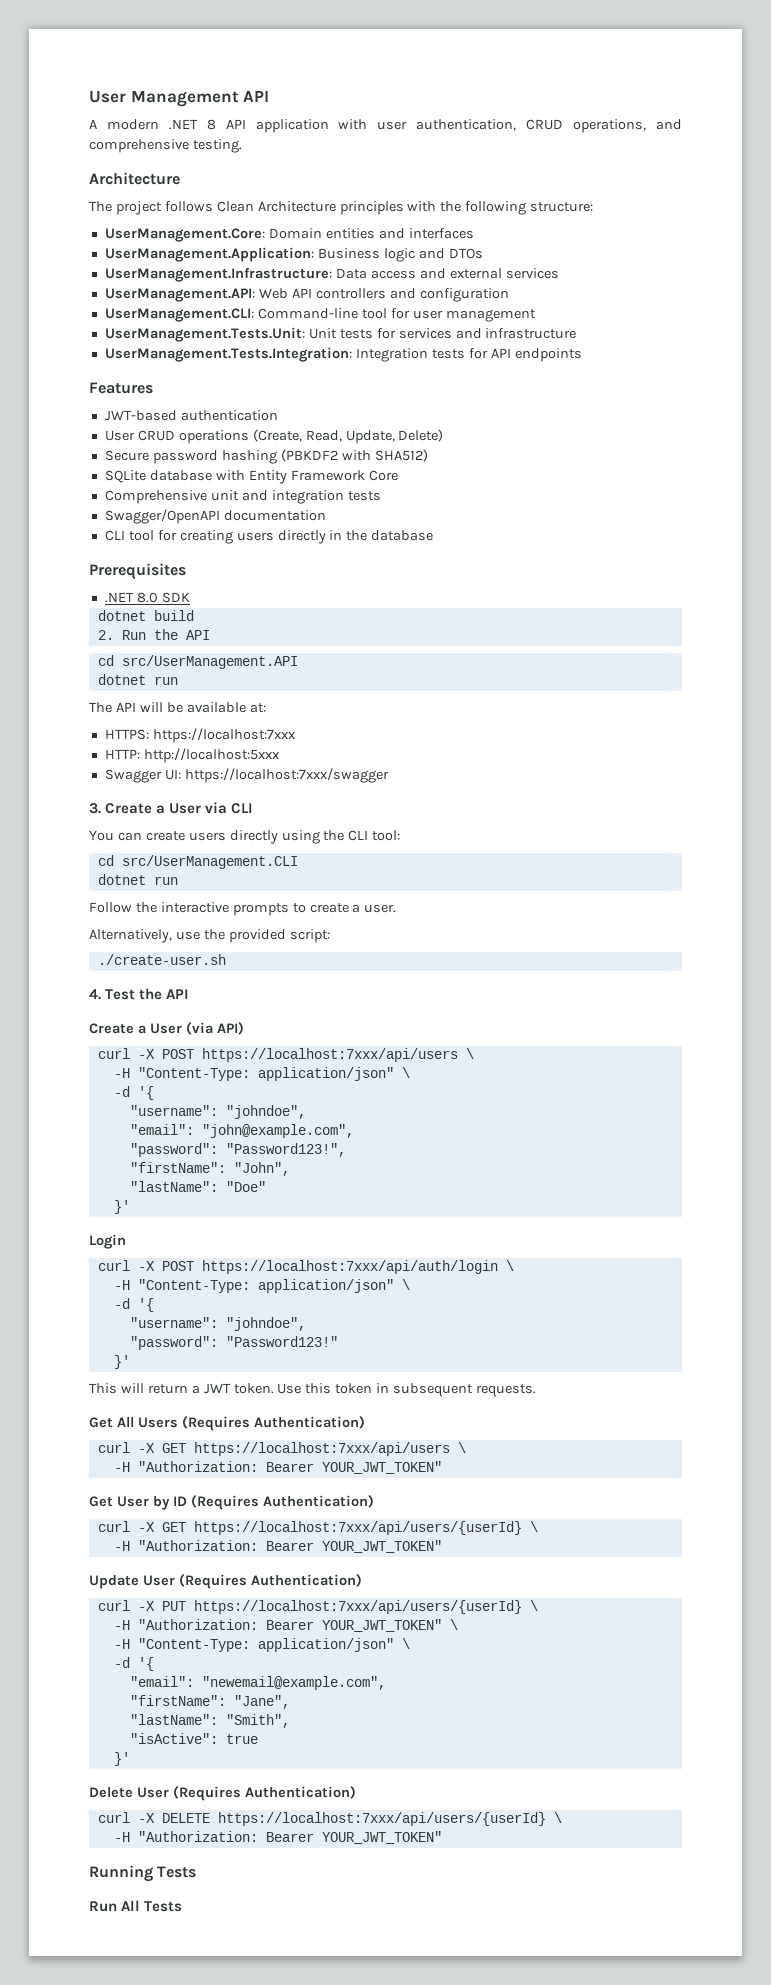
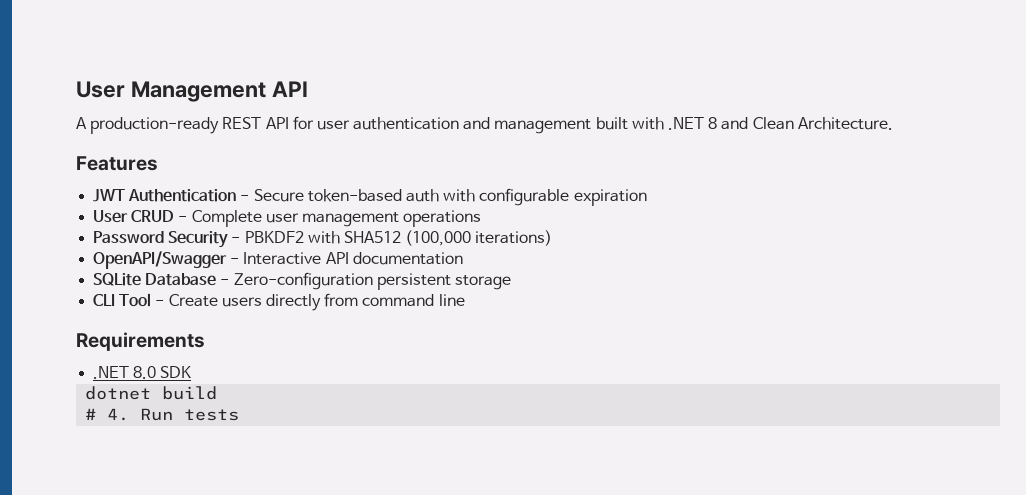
[106,119,682,133] [89,139,242,153] [89,172,180,185] [89,201,594,215] [104,228,474,242] [104,247,483,262] [104,267,559,282] [104,288,509,302] [104,308,536,322] [104,327,577,342] [104,347,582,362] [89,382,153,394] [104,410,278,421] [104,429,444,444] [104,449,428,464] [104,470,398,484] [104,490,381,504] [104,509,326,524] [104,530,434,544] [89,563,186,580] modern .NET 8 API application with user authentication, CRUD operations, and comprehensive testing. // Architecture // The project follows Clean Architecture principles with the following structure: // UserManagement.Core: Domain entities and interfaces // UserManagement.Application: Business logic and DTOs // UserManagement.Infrastructure: Data access and external services // UserManagement.API: Web API controllers and configuration // UserManagement.CLI: Command-line tool for user management // UserManagement.Tests.Unit: Unit tests for services and infrastructure // UserManagement.Tests.Integration: Integration tests for API endpoints // Features // JWT-based authentication // User CRUD operations (Create, Read, Update, Delete) // Secure password hashing (PBKDF2 with SHA512) // SQLite database with Entity Framework Core // Comprehensive unit and integration tests // Swagger/OpenAPI documentation // CLI tool for creating users directly in the database // Prerequisites -> [90,116,893,134] [76,156,158,171] [93,188,647,206] [93,210,482,227] [93,230,553,248] [93,251,463,269] [93,272,511,290] [93,293,465,311] [76,332,205,351] production-ready REST API for user authentication and management built with .NET 8 and Clean Architecture. // Features // JWT Authentication - Secure token-based auth with configurable expiration // User CRUD - Complete user management operations // Password Security - PBKDF2 with SHA512 (100,000 iterations) // OpenAPI/Swagger - Interactive API documentation // SQLite Database - Zero-configuration persistent storage // CLI Tool - Create users directly from command line // Requirements
[97,629,210,640] [97,655,298,669] [97,674,178,685] [89,702,266,713] [104,728,296,743] [104,748,280,763] [104,768,389,783] [89,802,254,814] [89,830,401,844] [97,855,298,869] [97,874,178,885] [89,902,397,916] [89,929,330,943] [97,954,226,965] [89,988,190,1000] [89,1022,244,1035] [97,1048,474,1062] [113,1067,410,1081] [113,1086,154,1100] [129,1105,306,1119] [129,1124,354,1138] [129,1143,346,1157] [129,1162,290,1176] [129,1181,266,1192] [113,1200,130,1214] [89,1234,126,1249] [97,1260,514,1274] [113,1279,410,1293] [113,1298,154,1312] [129,1317,306,1331] [129,1336,338,1350] [113,1355,130,1369] [89,1383,537,1397] [89,1416,365,1431] [97,1442,466,1456] [113,1461,442,1474] [89,1495,374,1510] [97,1521,538,1535] [113,1540,442,1553] [89,1574,362,1589] [97,1600,538,1614] [113,1619,458,1632] [113,1638,410,1652] [113,1657,154,1671] [129,1676,386,1690] [129,1695,290,1709] [129,1714,290,1728] [129,1733,258,1744] [113,1752,130,1766] [89,1786,356,1801] [97,1812,562,1826] [113,1831,442,1844] [89,1865,197,1882] [89,1900,183,1912] 2. Run the API // cd src/UserManagement.API // dotnet run // The API will be available at: // HTTPS: https://localhost:7xxx // HTTP: http://localhost:5xxx // Swagger UI: https://localhost:7xxx/swagger // 3. Create a User via CLI // You can create users directly using the CLI tool: // cd src/UserManagement.CLI // dotnet run // Follow the interactive prompts to create a user. // Alternatively, use the provided script: // ./create-user.sh // 4. Test the API // Create a User (via API) // curl -X POST https://localhost:7xxx/api/users \ // -H "Content-Type: application/json" \ // -d '{ // "username": "johndoe", // "email": "john@example.com", // "password": "Password123!", // "firstName": "John", // "lastName": "Doe" // }' // Login // curl -X POST https://localhost:7xxx/api/auth/login \ // -H "Content-Type: application/json" \ // -d '{ // "username": "johndoe", // "password": "Password123!" // }' // This will return a JWT token. Use this token in subsequent requests. // Get All Users (Requires Authentication) // curl -X GET https://localhost:7xxx/api/users \ // -H "Authorization: Bearer YOUR_JWT_TOKEN" // Get User by ID (Requires Authentication) // curl -X GET https://localhost:7xxx/api/users/{userId} \ // -H "Authorization: Bearer YOUR_JWT_TOKEN" // Update User (Requires Authentication) // curl -X PUT https://localhost:7xxx/api/users/{userId} \ // -H "Authorization: Bearer YOUR_JWT_TOKEN" \ // -H "Content-Type: application/json" \ // -d '{ // "email": "newemail@example.com", // "firstName": "Jane", // "lastName": "Smith", // "isActive": true // }' // Delete User (Requires Authentication) // curl -X DELETE https://localhost:7xxx/api/users/{userId} \ // -H "Authorization: Bearer YOUR_JWT_TOKEN" // Running Tests // Run All Tests -> [85,408,240,421] # 4. Run tests

